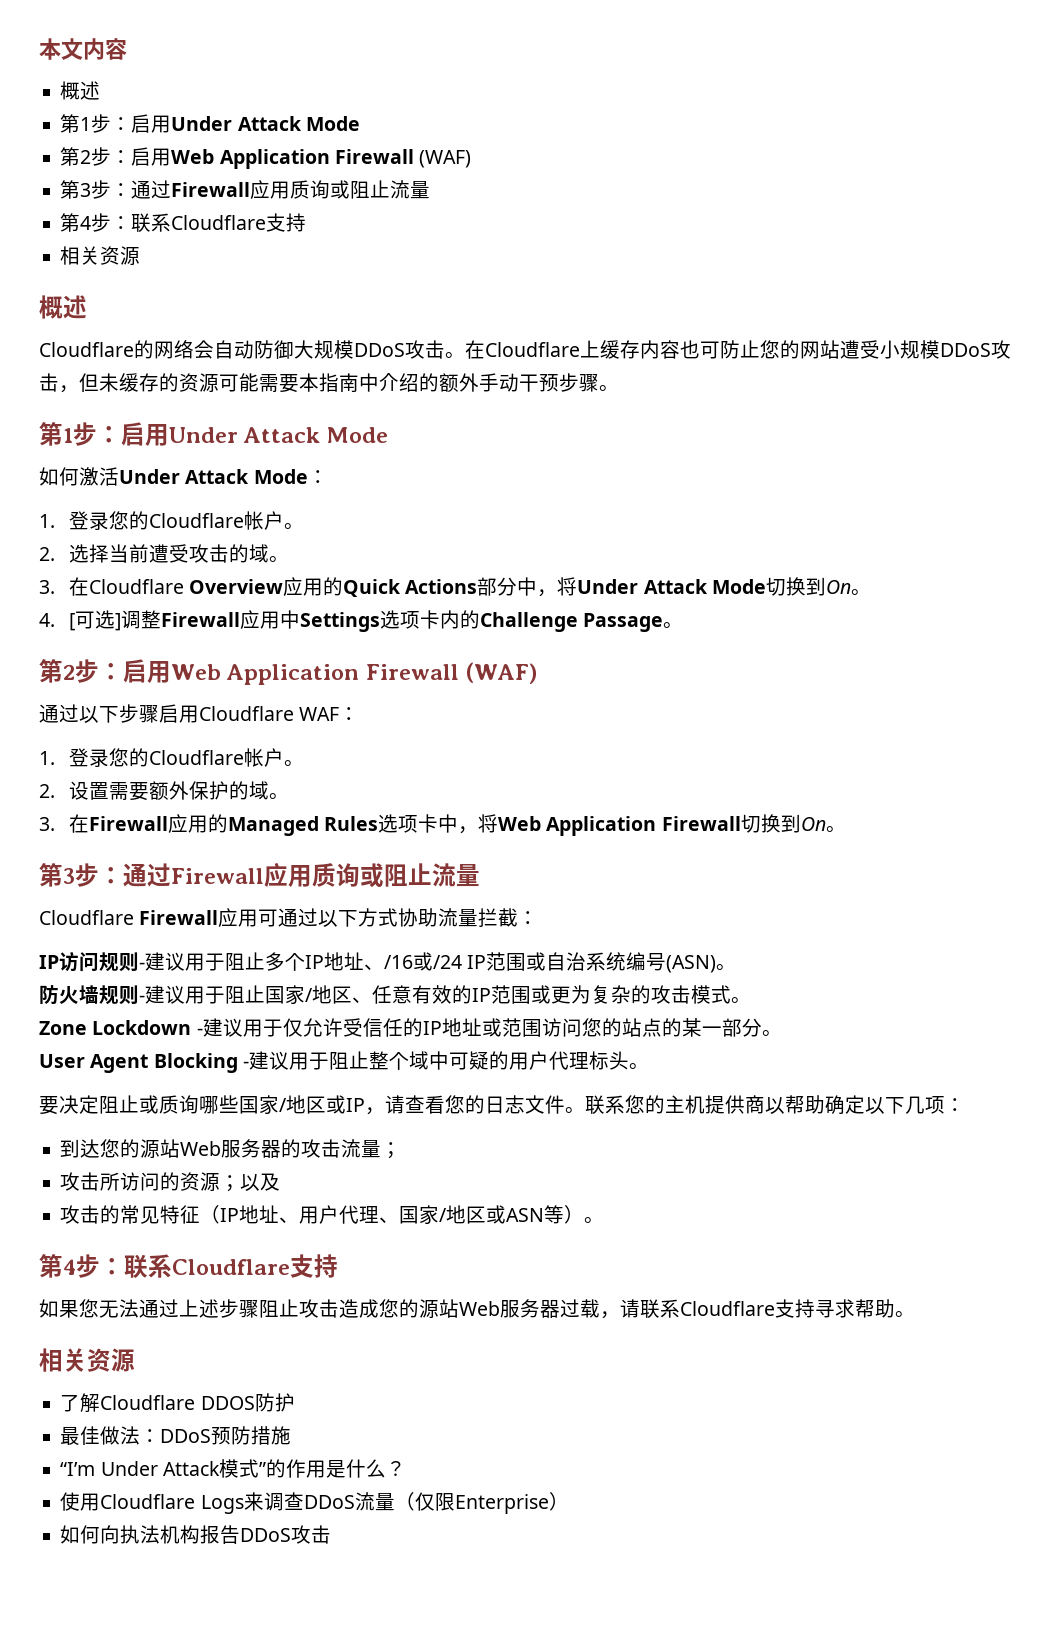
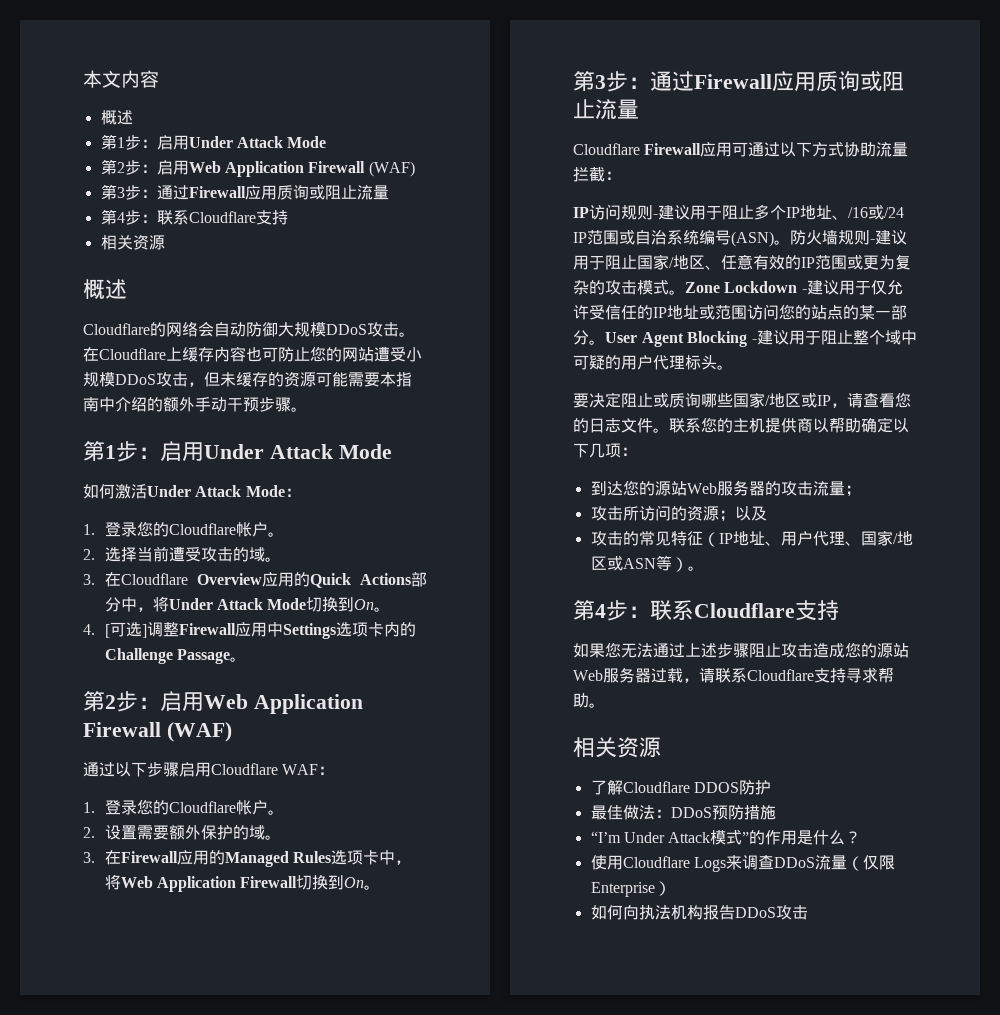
(737, 967) // -> (790, 242) none
(751, 1000) // -> (685, 292) none
(782, 1033) // -> (605, 342) none

